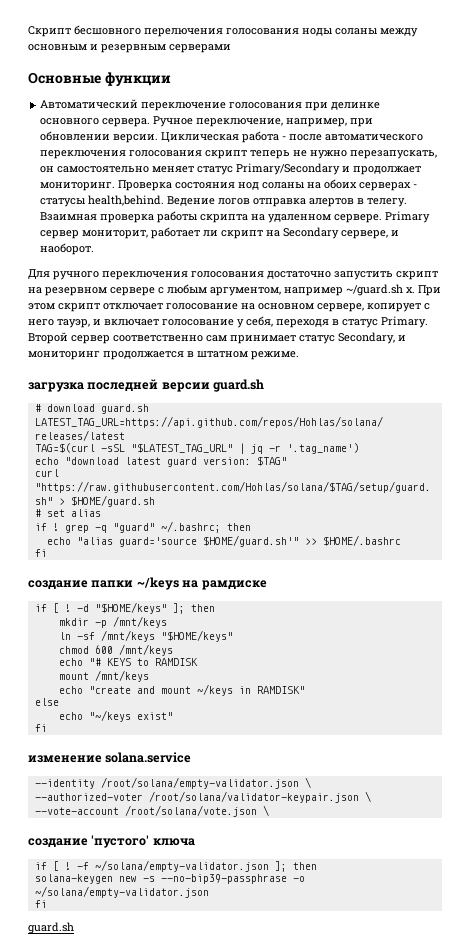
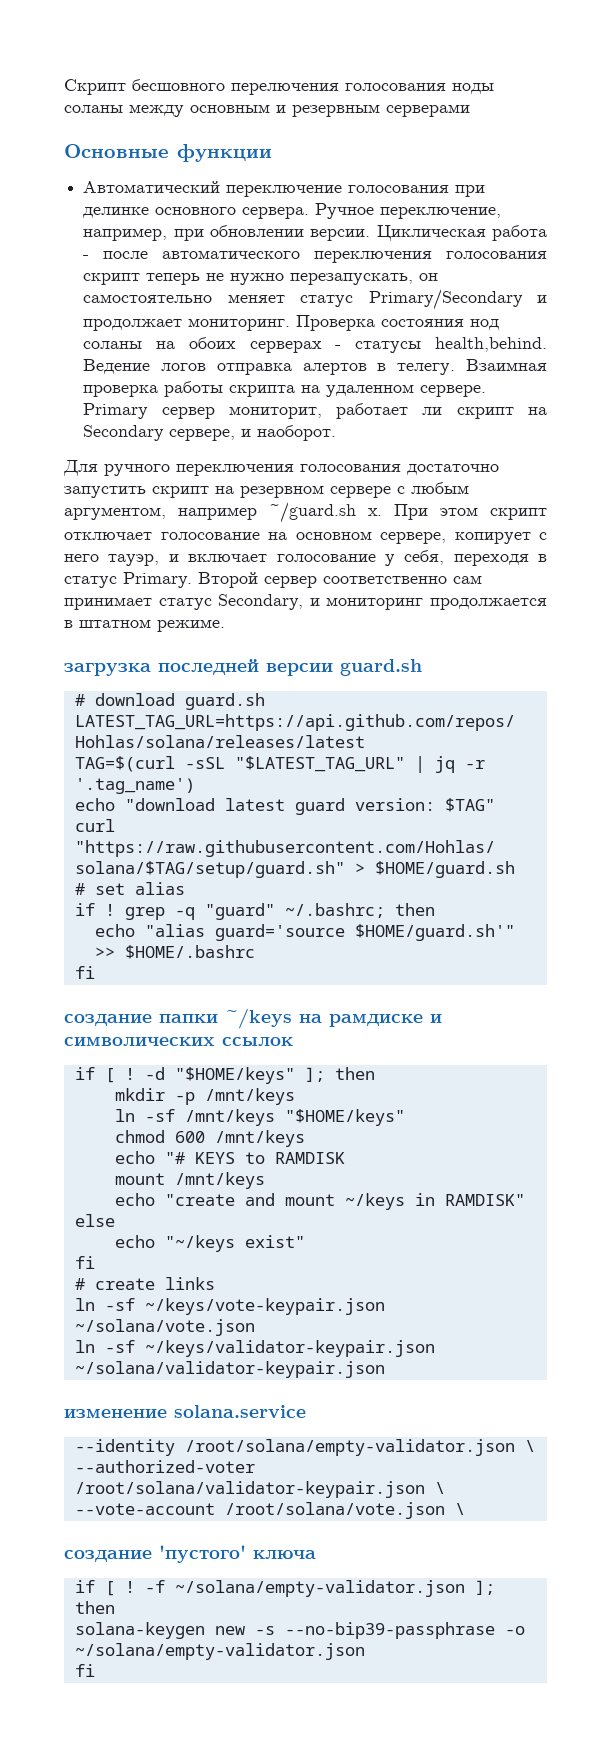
(267, 585) none -> [430,1014,442,1023] [64,1037,293,1046] и символических ссылок
(47, 728) none -> [74,1277,215,1290] [74,1298,385,1315] [74,1319,255,1336] [74,1340,435,1357] [74,1361,385,1378] // # create links // ln -sf ~/keys/vote-keypair.json ~/solana/vote.json // ln -sf ~/keys/validator-keypair.json ~/solana/validator-keypair.json
[28,922,74,934] // guard.sh -> (95, 1670) none

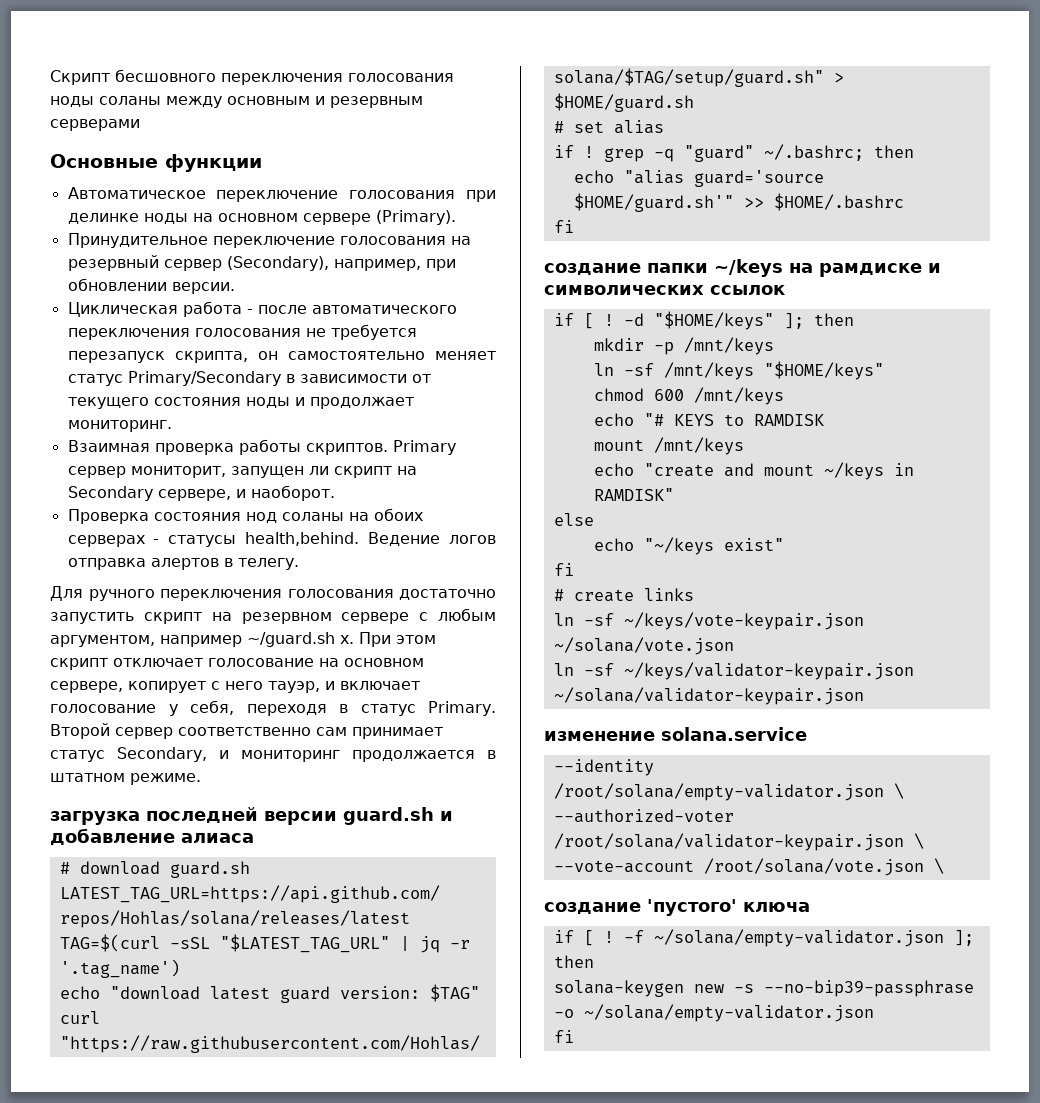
[231,83,339,95] перелючения -> [221,73,343,85] переключения
[83,181,221,193] Автоматический -> [67,187,206,199] Автоматическое
[155,203,502,219] основного сервера. Ручное переключение, -> [143,210,456,225] [67,233,471,248] [67,255,329,271] ноды на основном сервере (Primary). // Принудительное переключение голосования на резервный сервер (Secondary),
(371, 235) none -> (235, 288) //
[83,273,414,285] скрипт теперь не нужно перезапускать, -> [305,324,417,340] [67,351,248,363] не требуется перезапуск скрипта,
[537,295,547,303] [83,318,291,331] и продолжает мониторинг. -> [285,374,431,383] [67,397,414,409] [67,420,172,432] [67,439,456,455] [67,466,417,478] [67,485,335,501] в зависимости от текущего состояния ноды и продолжает мониторинг. // Взаимная проверка работы скриптов. Primary сервер мониторит, запущен ли скрипт на Secondary сервере, и наоборот. //
[466,359,547,371] [83,381,487,397] [83,403,548,419] [83,425,337,441] Взаимная проверка работы скрипта на удаленном сервере. Primary сервер мониторит, работает ли скрипт на Secondary сервере, и наоборот. -> (299, 564) none
(422, 667) none -> [440,811,453,821] [50,828,254,845] и добавление алиаса

